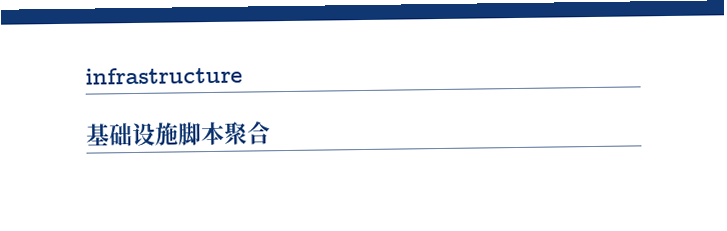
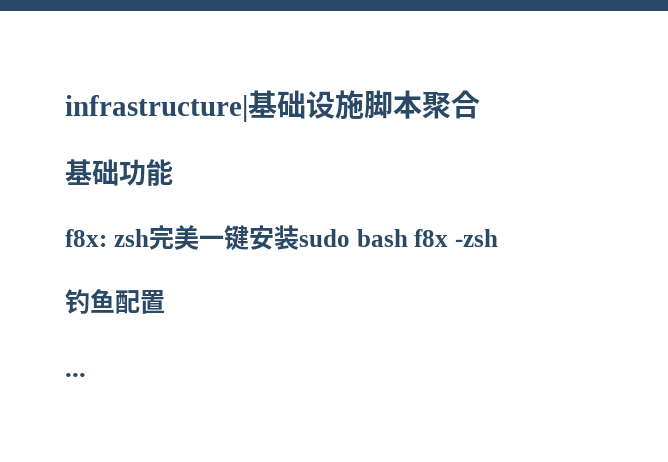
[85,66,243,85] infrastructure // -> [65,95,248,122] infrastructure|
(271, 133) none -> [65,159,173,186] [65,225,498,251] [65,289,165,314] [65,373,86,377] // 基础功能 // f8x: zsh完美一键安装sudo bash f8x -zsh // 钓鱼配置 // ...

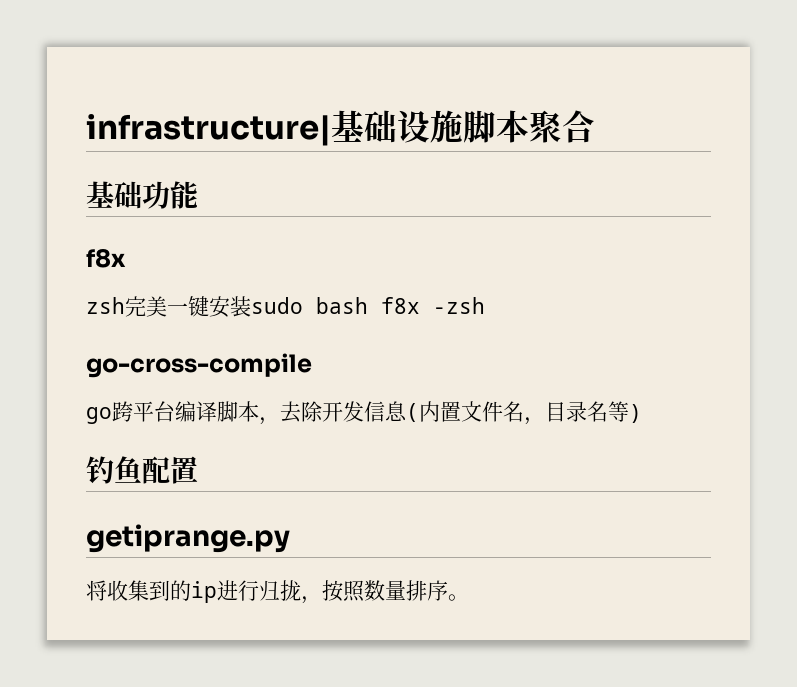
[65,229,107,247] f8x: -> [86,248,126,268] f8x //
[65,289,165,314] [65,373,86,377] 钓鱼配置 // ... -> [86,353,312,378] [86,401,642,425] [86,456,198,484] [86,524,290,553] [86,580,469,604] go-cross-compile // go跨平台编译脚本，去除开发信息(内置文件名，目录名等) // 钓鱼配置 // getiprange.py // 将收集到的ip进行归拢，按照数量排序。

